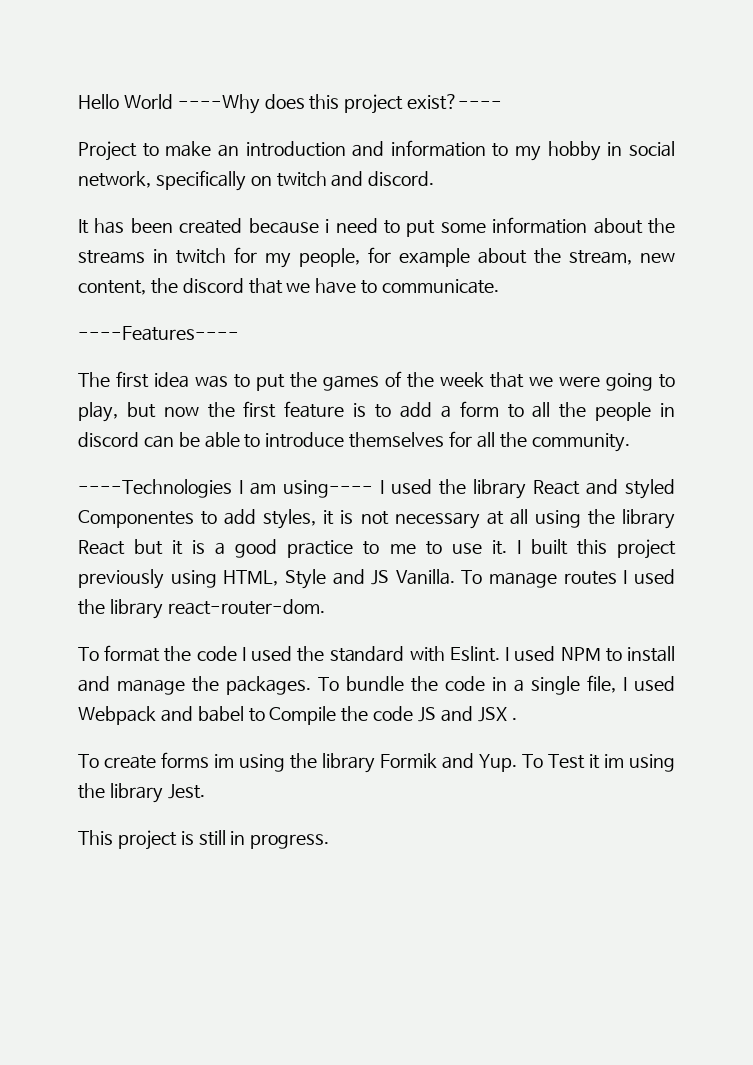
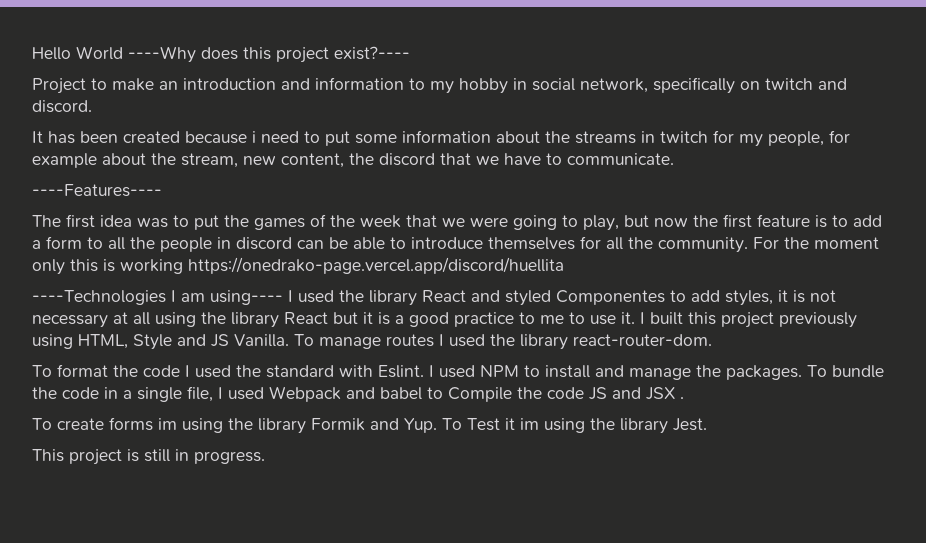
(630, 442) none -> [753,237,879,249] [32,257,564,275] For the moment only this is working https://onedrako-page.vercel.app/discord/huellita

